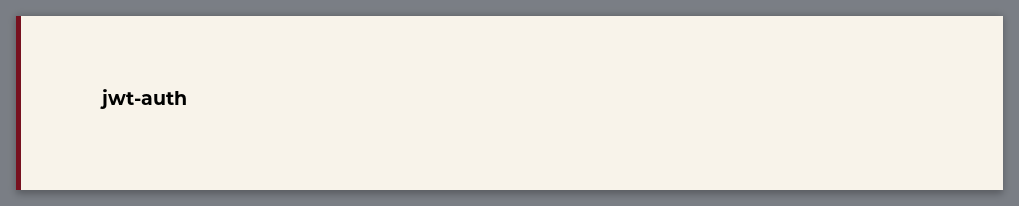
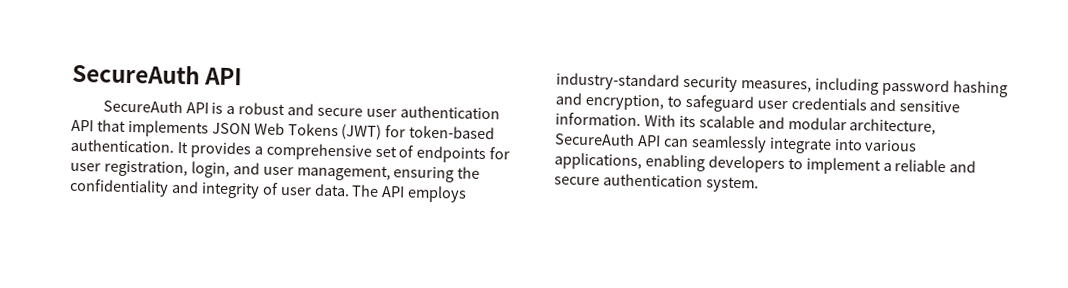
[100,89,187,109] jwt-auth -> [72,62,243,86] [102,99,500,120] [71,119,496,141] [70,138,511,164] [70,160,481,183] [69,178,468,203] [556,72,1008,98] [555,92,961,113] [555,112,937,135] [554,132,918,154] [554,152,977,175] [554,173,759,193] SecureAuth API // SecureAuth API is a robust and secure user authentication API that implements JSON Web Tokens (JWT) for token-based authentication. It provides a comprehensive set of endpoints for user registration, login, and user management, ensuring the confidentiality and integrity of user data. The API employs industry-standard security measures, including password hashing and encryption, to safeguard user credentials and sensitive information. With its scalable and modular architecture, SecureAuth API can seamlessly integrate into various applications, enabling developers to implement a reliable and secure authentication system.

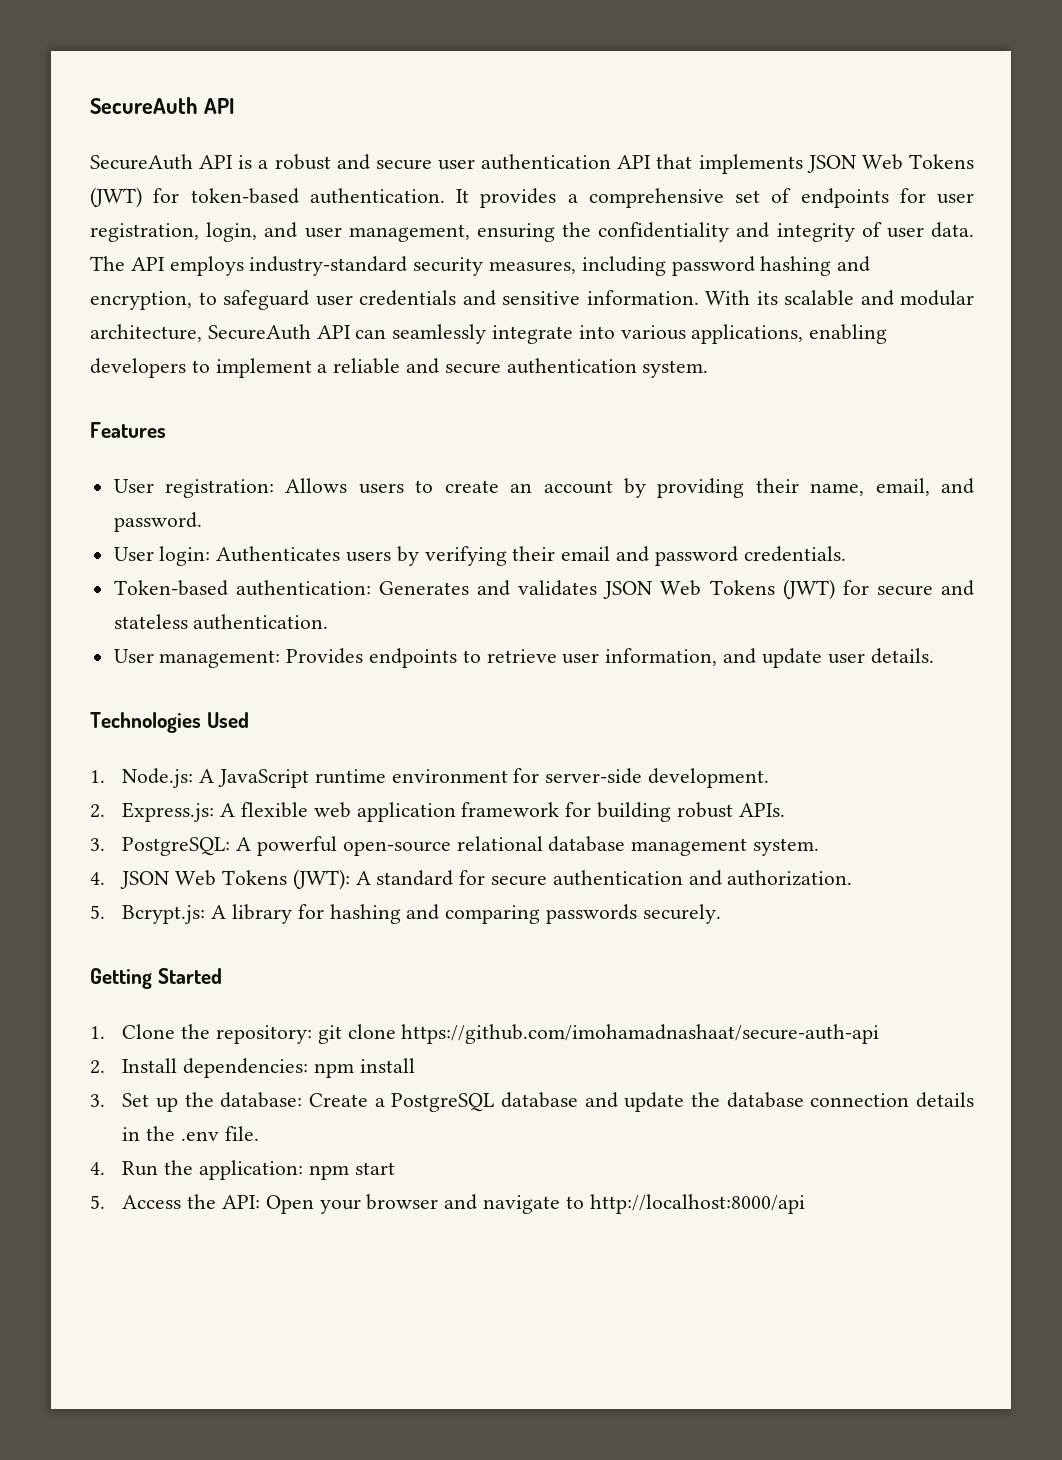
(759, 184) none -> [90,422,166,438] [113,478,975,498] [113,512,202,532] [113,546,846,566] [113,579,974,600] [113,614,329,630] [113,648,934,668] [90,712,249,733] [90,768,769,788] [90,802,785,822] [90,836,819,856] [90,869,853,890] [90,904,721,924] [90,968,222,989] [90,1024,880,1044] [90,1058,415,1078] [90,1092,974,1112] [122,1126,259,1141] [90,1160,395,1180] [90,1194,805,1214] // Features // User registration: Allows users to create an account by providing their name, email, and password. // User login: Authenticates users by verifying their email and password credentials. // Token-based authentication: Generates and validates JSON Web Tokens (JWT) for secure and stateless authentication. // User management: Provides endpoints to retrieve user information, and update user details. // Technologies Used // 1. Node.js: A JavaScript runtime environment for server-side development. // 2. Express.js: A flexible web application framework for building robust APIs. // 3. PostgreSQL: A powerful open-source relational database management system. // 4. JSON Web Tokens (JWT): A standard for secure authentication and authorization. // 5. Bcrypt.js: A library for hashing and comparing passwords securely. // Getting Started // 1. Clone the repository: git clone https://github.com/imohamadnashaat/secure-auth-api // 2. Install dependencies: npm install // 3. Set up the database: Create a PostgreSQL database and update the database connection details in the .env file. // 4. Run the application: npm start // 5. Access the API: Open your browser and navigate to http://localhost:8000/api

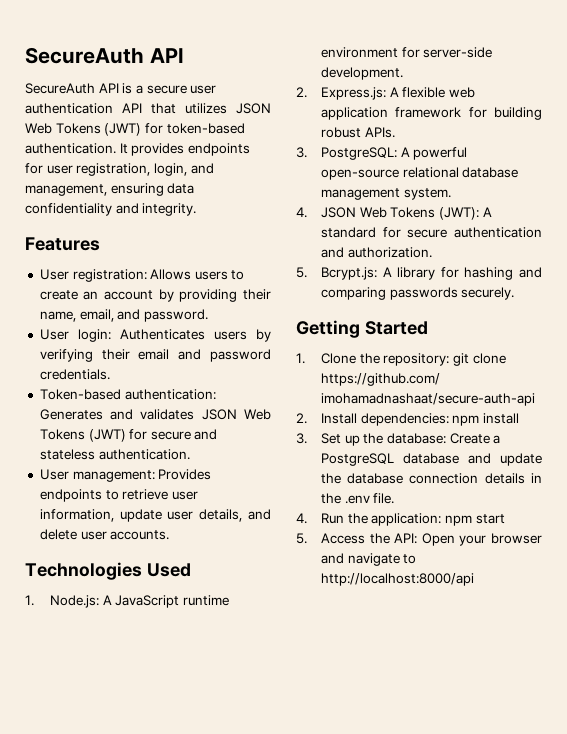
[274,154,370,170] robust and -> (143, 89) none
[698,154,803,174] implements -> [185,103,227,114] utilizes
[567,188,792,208] a comprehensive set of -> (185, 149) none
[304,227,342,238] user -> (214, 168) none
[562,222,591,237] the -> [167,183,195,194] data
[776,222,974,242] [90,256,871,276] [90,290,974,310] [90,324,888,344] [90,358,709,378] integrity of user data. The API employs industry-standard security measures, including password hashing and encryption, to safeguard user credentials and sensitive information. With its scalable and modular architecture, SecureAuth API can seamlessly integrate into various applications, enabling developers to implement a reliable and secure authentication system. -> [142,203,197,216] integrity.
[723,648,757,664] and -> (114, 515) none
[870,648,934,664] details. -> [199,509,271,522] [39,529,170,540] details, and delete user accounts.

